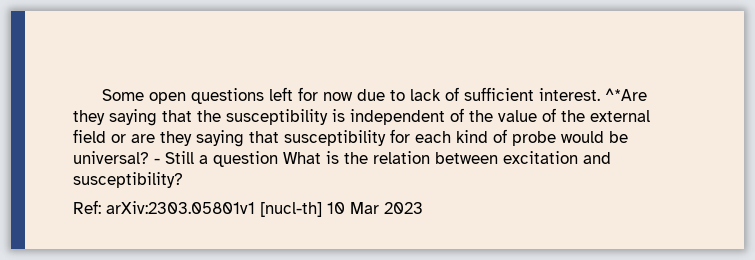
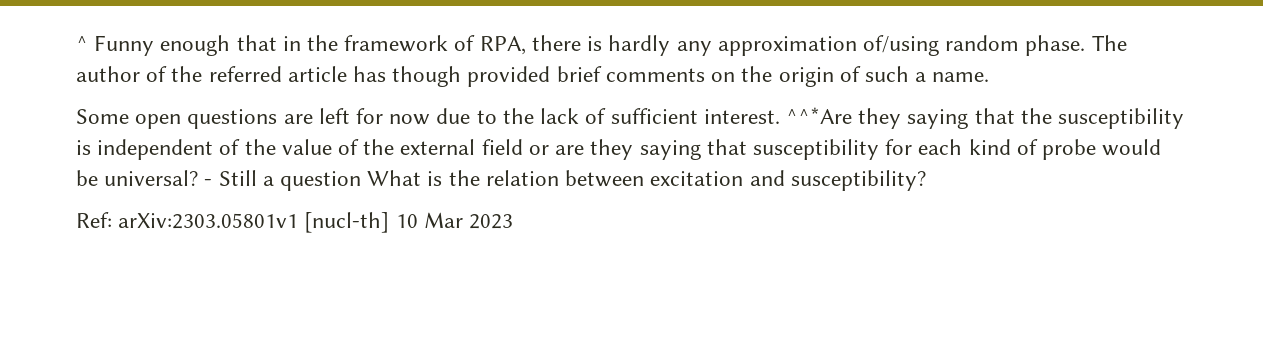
(102, 95) none -> [76,35,1127,56] [76,66,990,87] ^ Funny enough that in the framework of RPA, there is hardly any approximation of/using random phase. The author of the referred article has though provided brief comments on the origin of such a name. //
(265, 96) none -> [283,114,313,124] are
(406, 95) none -> [502,108,534,124] the
[605,88,648,101] ^*Are -> [785,107,852,124] ^^*Are

